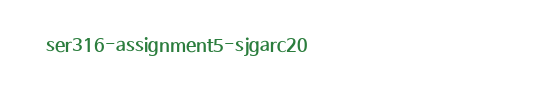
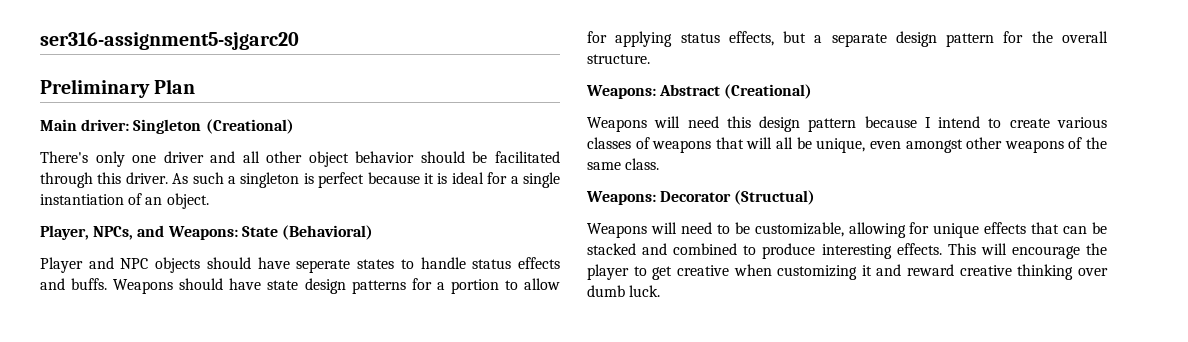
(308, 47) none -> [40,79,196,98] [40,119,294,134] [40,151,560,167] [40,172,560,188] [40,193,209,209] [40,225,373,240] [40,257,560,273] [40,278,560,294] [587,31,1108,47] [587,54,650,64] [586,84,813,99] [587,116,1107,132] [587,137,1108,153] [587,158,660,170] [586,190,816,205] [587,222,1107,238] [587,243,1107,259] [587,264,1108,280] [587,285,661,297] // Preliminary Plan // Main driver: Singleton (Creational) // There's only one driver and all other object behavior should be facilitated through this driver. As such a singleton is perfect because it is ideal for a single instantiation of an object. // Player, NPCs, and Weapons: State (Behavioral) // Player and NPC objects should have seperate states to handle status effects and buffs. Weapons should have state design patterns for a portion to allow for applying status effects, but a separate design pattern for the overall structure. // Weapons: Abstract (Creational) // Weapons will need this design pattern because I intend to create various classes of weapons that will all be unique, even amongst other weapons of the same class. // Weapons: Decorator (Structual) // Weapons will need to be customizable, allowing for unique effects that can be stacked and combined to produce interesting effects. This will encourage the player to get creative when customizing it and reward creative thinking over dumb luck.

